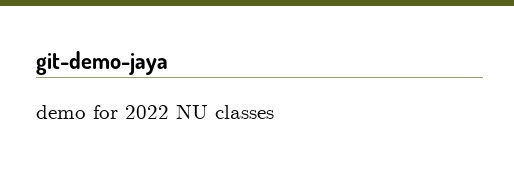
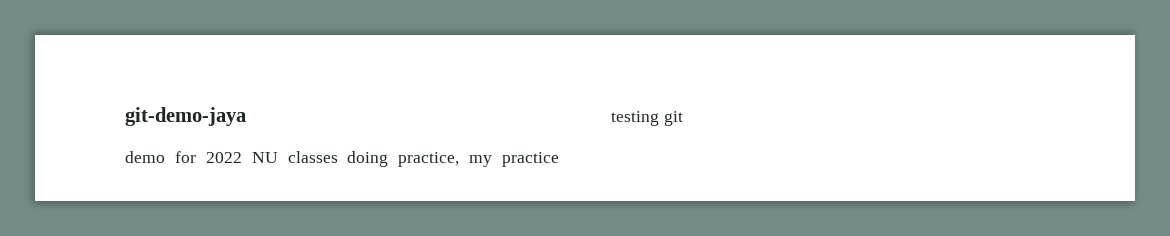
(274, 112) none -> [347,151,559,167] [611,111,683,126] doing practice, my practice testing git

